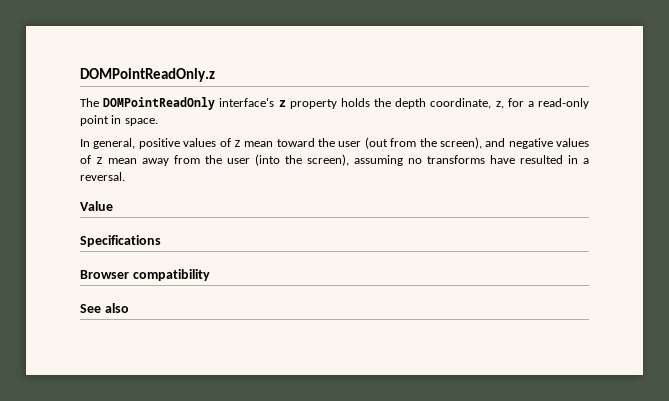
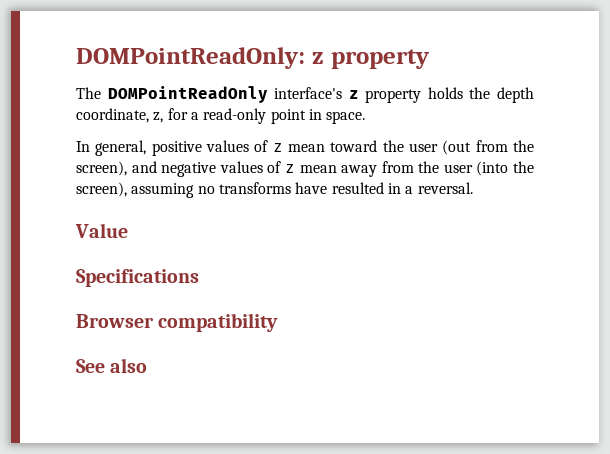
[80,68,215,82] DOMPointReadOnly.z -> [76,47,430,69] DOMPointReadOnly: z property

